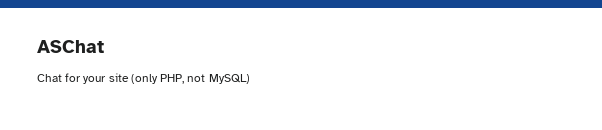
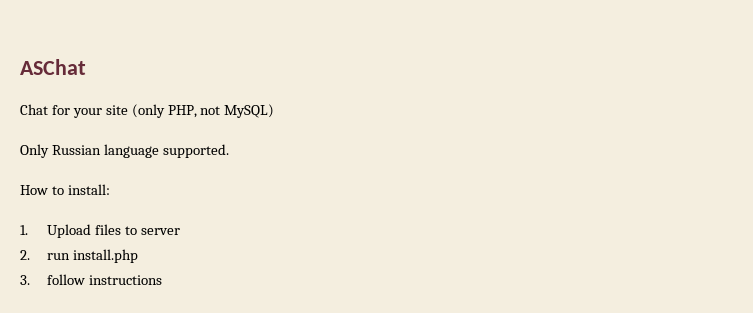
(250, 79) none -> [20,144,229,158] [20,184,110,195] [20,224,181,238] [20,249,139,263] [20,274,163,285] // Only Russian language supported. // How to install: // 1. Upload files to server // 2. run install.php // 3. follow instructions

